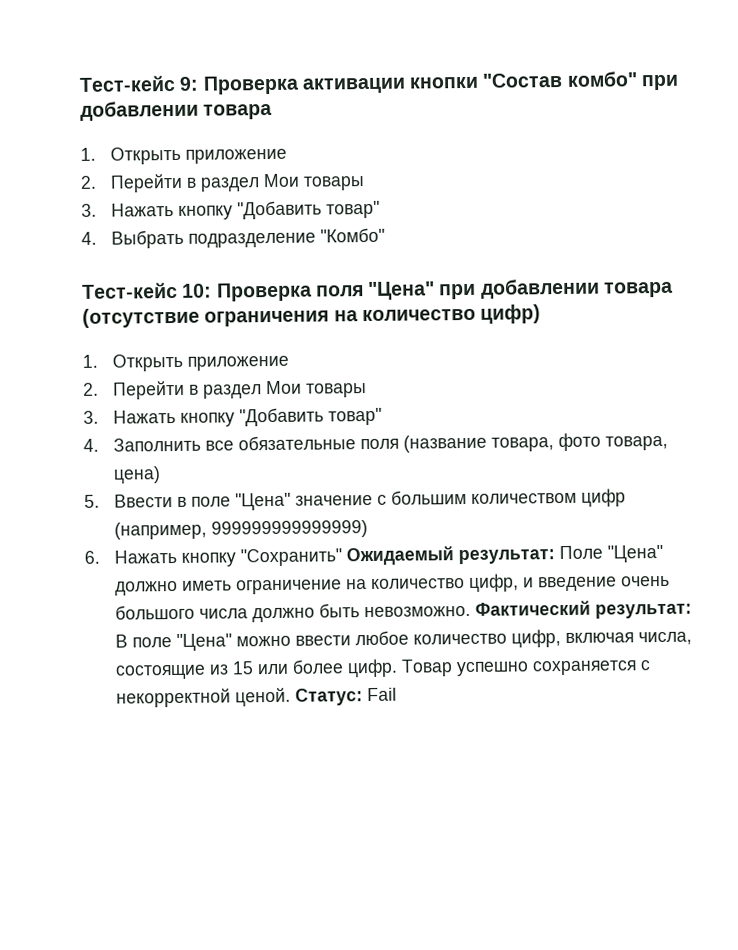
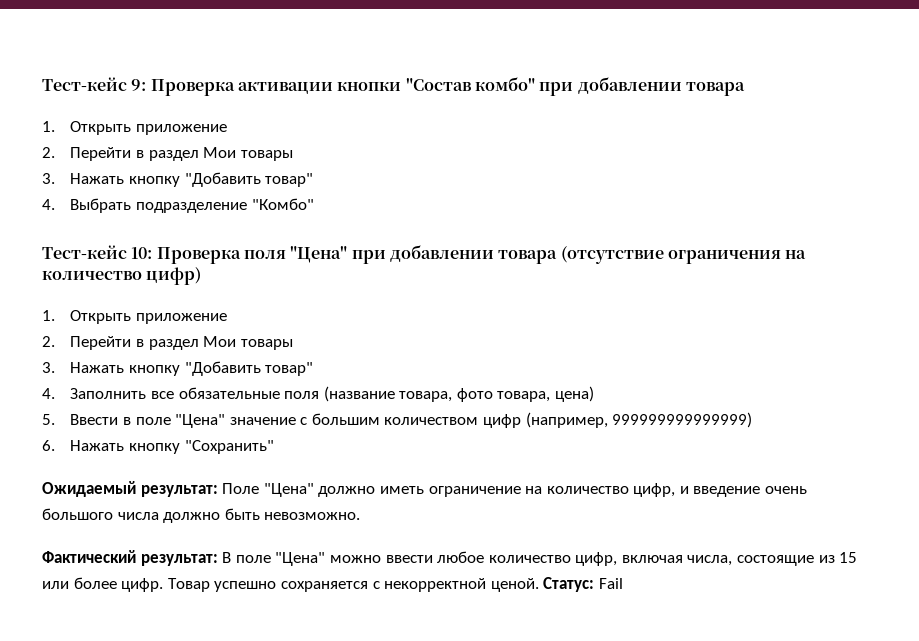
(342, 557) none -> (274, 447) //
(471, 611) none -> (361, 516) //

